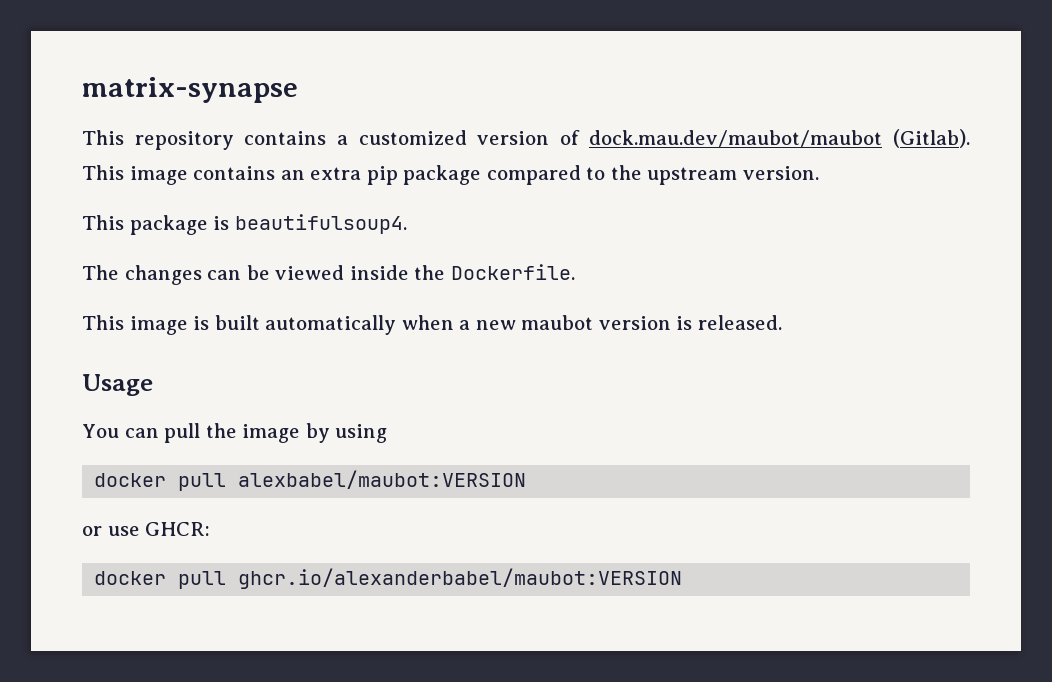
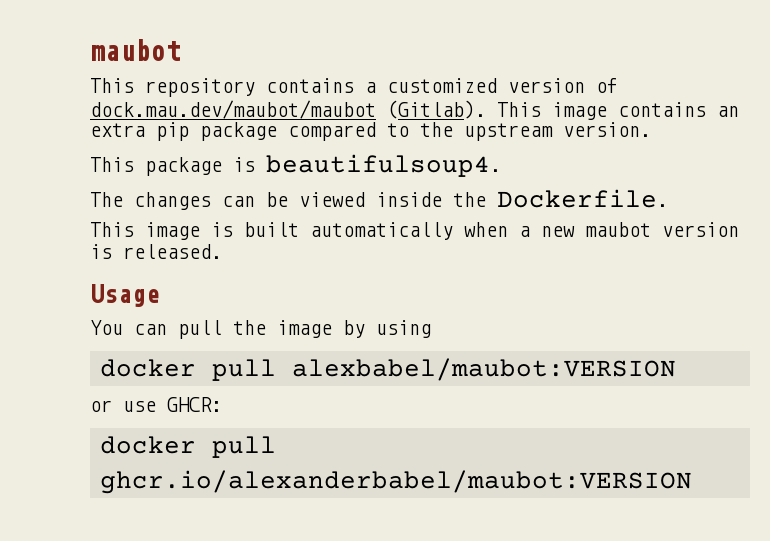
[82,77,298,103] matrix-synapse -> [90,39,180,61] maubot

